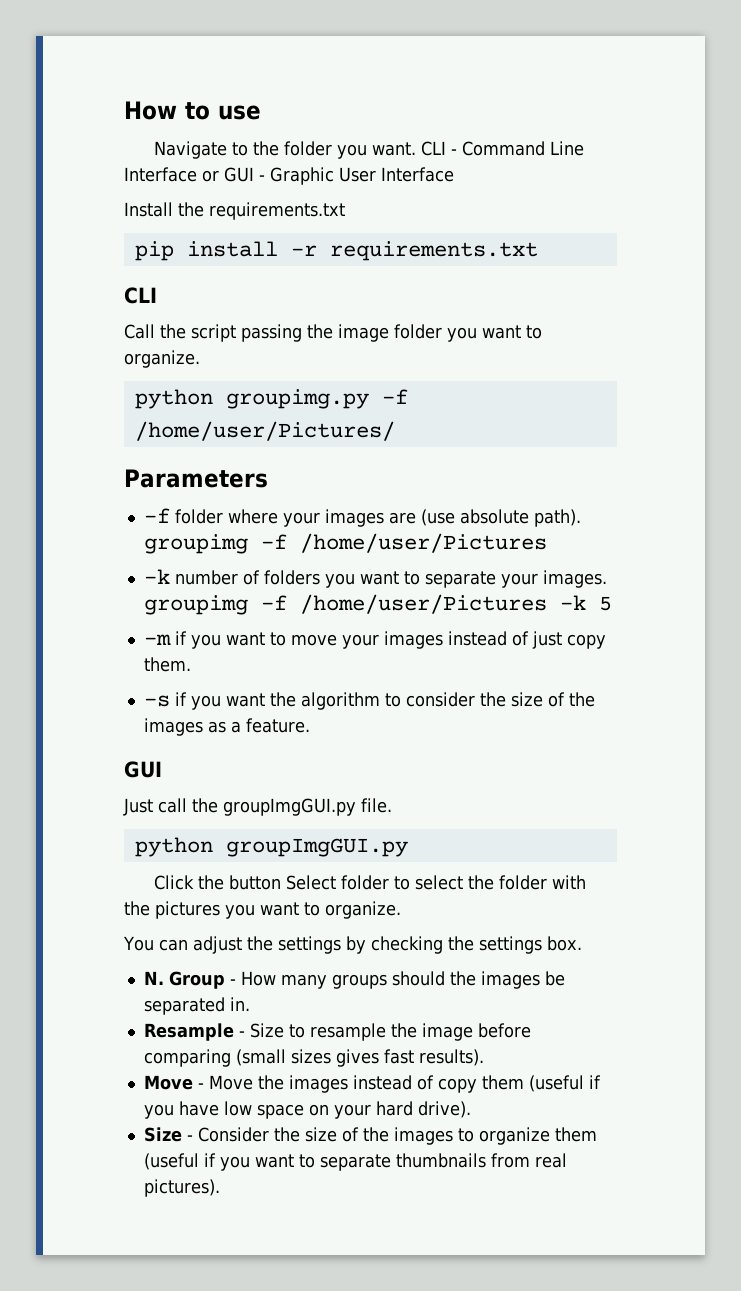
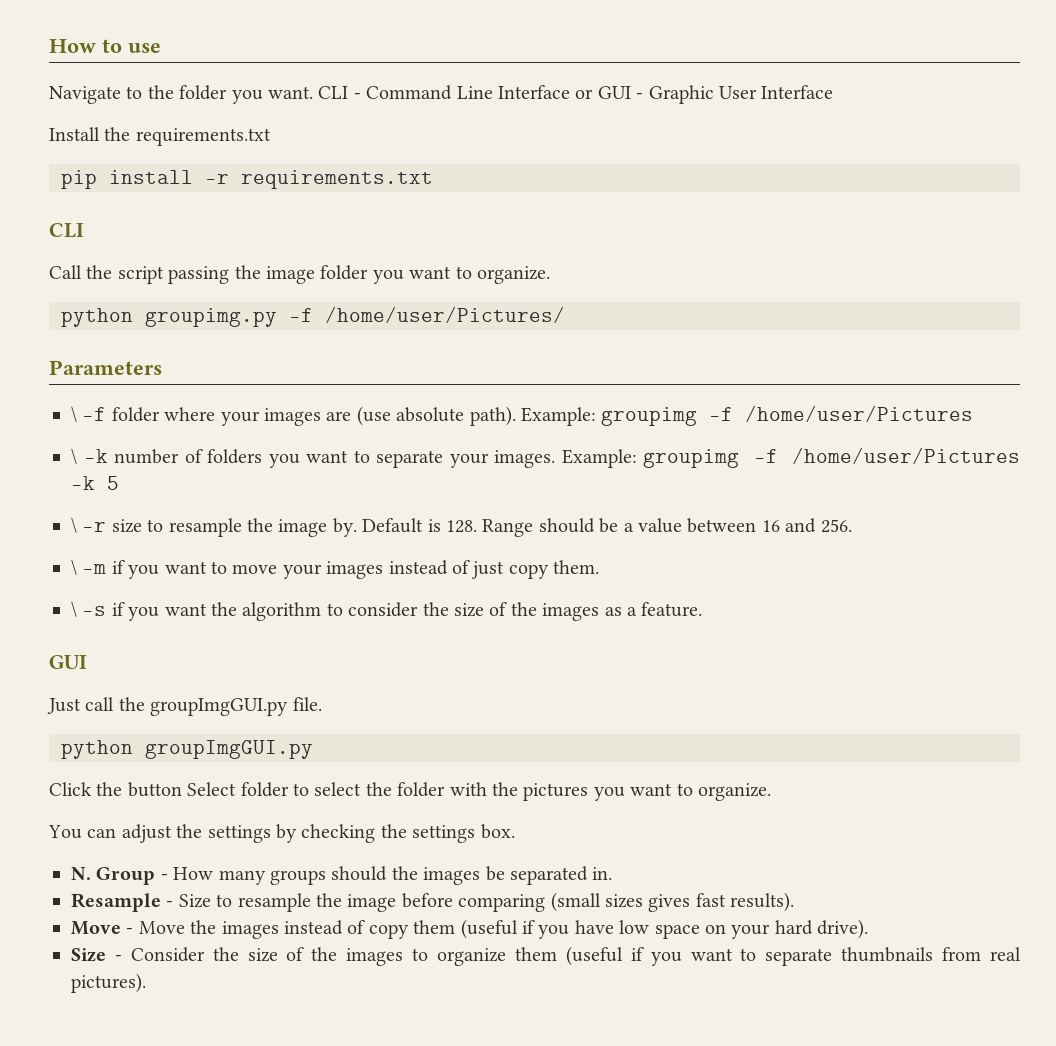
(268, 478) none -> [71,406,77,422] \
(581, 518) none -> [520,407,596,426] Example:
(547, 543) none -> [71,448,77,464] \
(607, 579) none -> [561,449,637,468] Example:
(612, 603) none -> [71,517,852,537] [71,559,77,575] \ -r size to resample the image by. Default is 128. Range should be a value between 16 and 256. // \
(191, 664) none -> [71,601,77,617] \

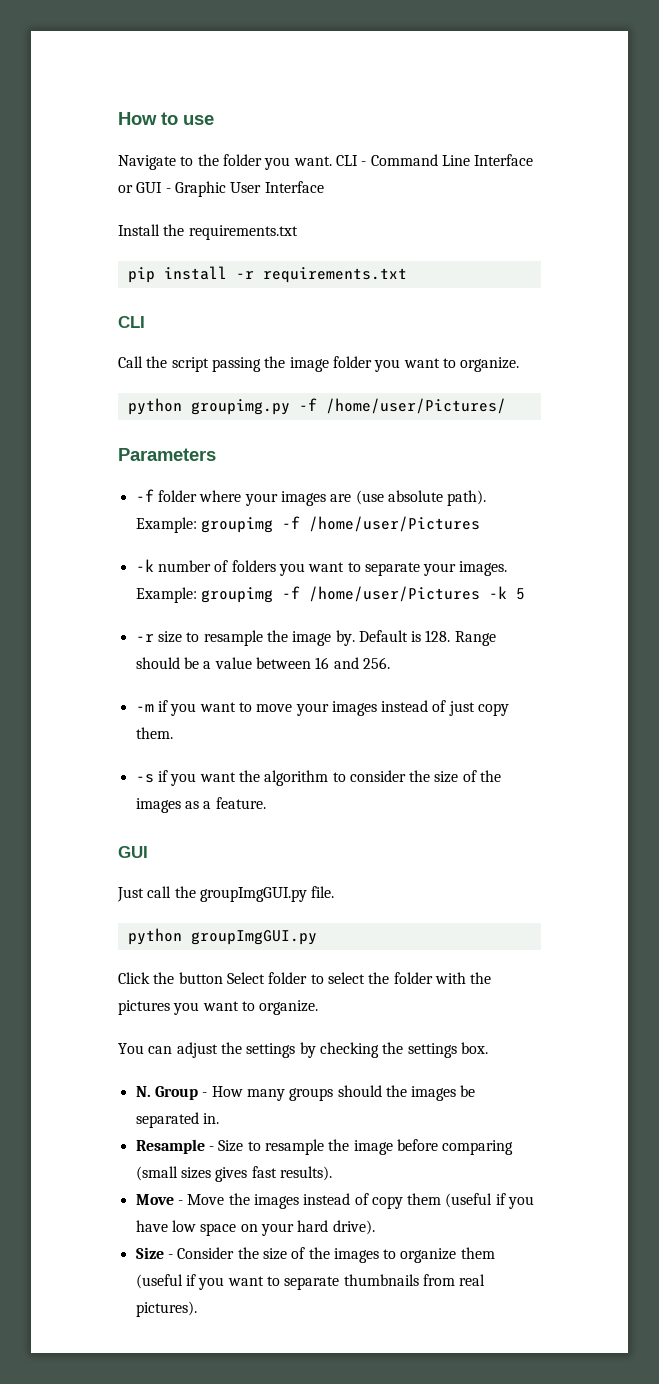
[71,406,77,422] \ -> (216, 454) none
[71,448,77,464] \ -> (480, 524) none
[71,517,77,533] \ -> (525, 594) none
[71,559,77,575] \ -> (390, 663) none
[71,601,77,617] \ -> (173, 733) none

